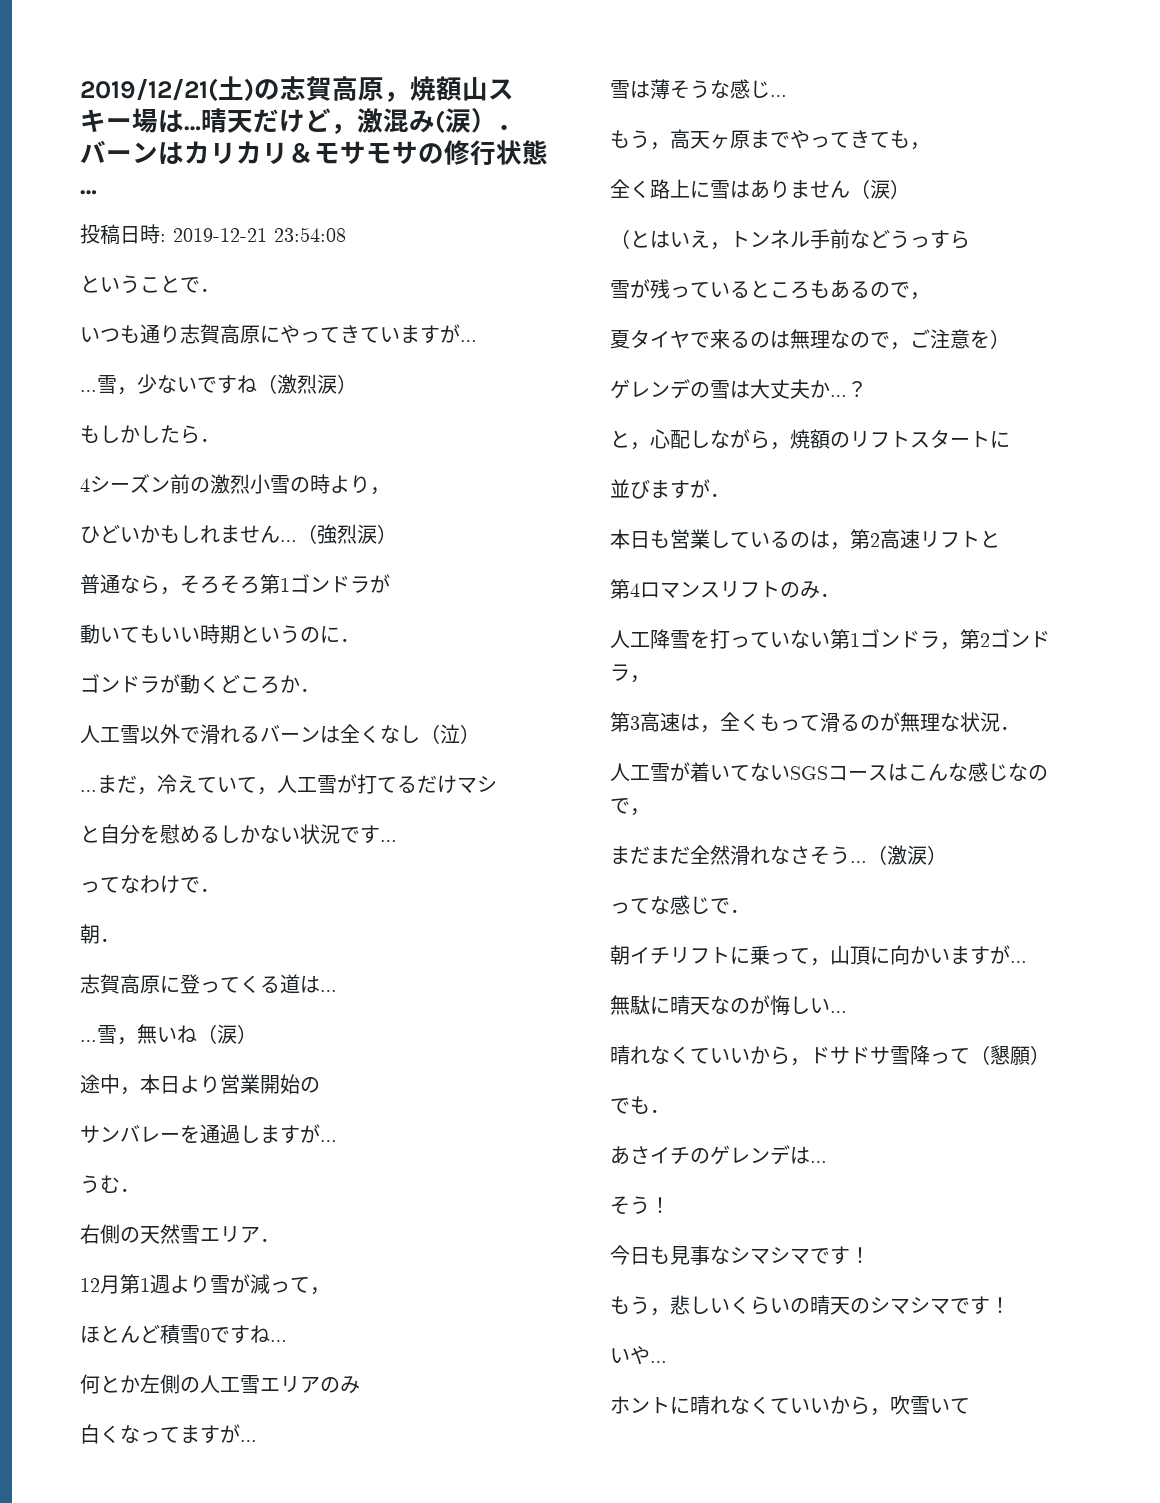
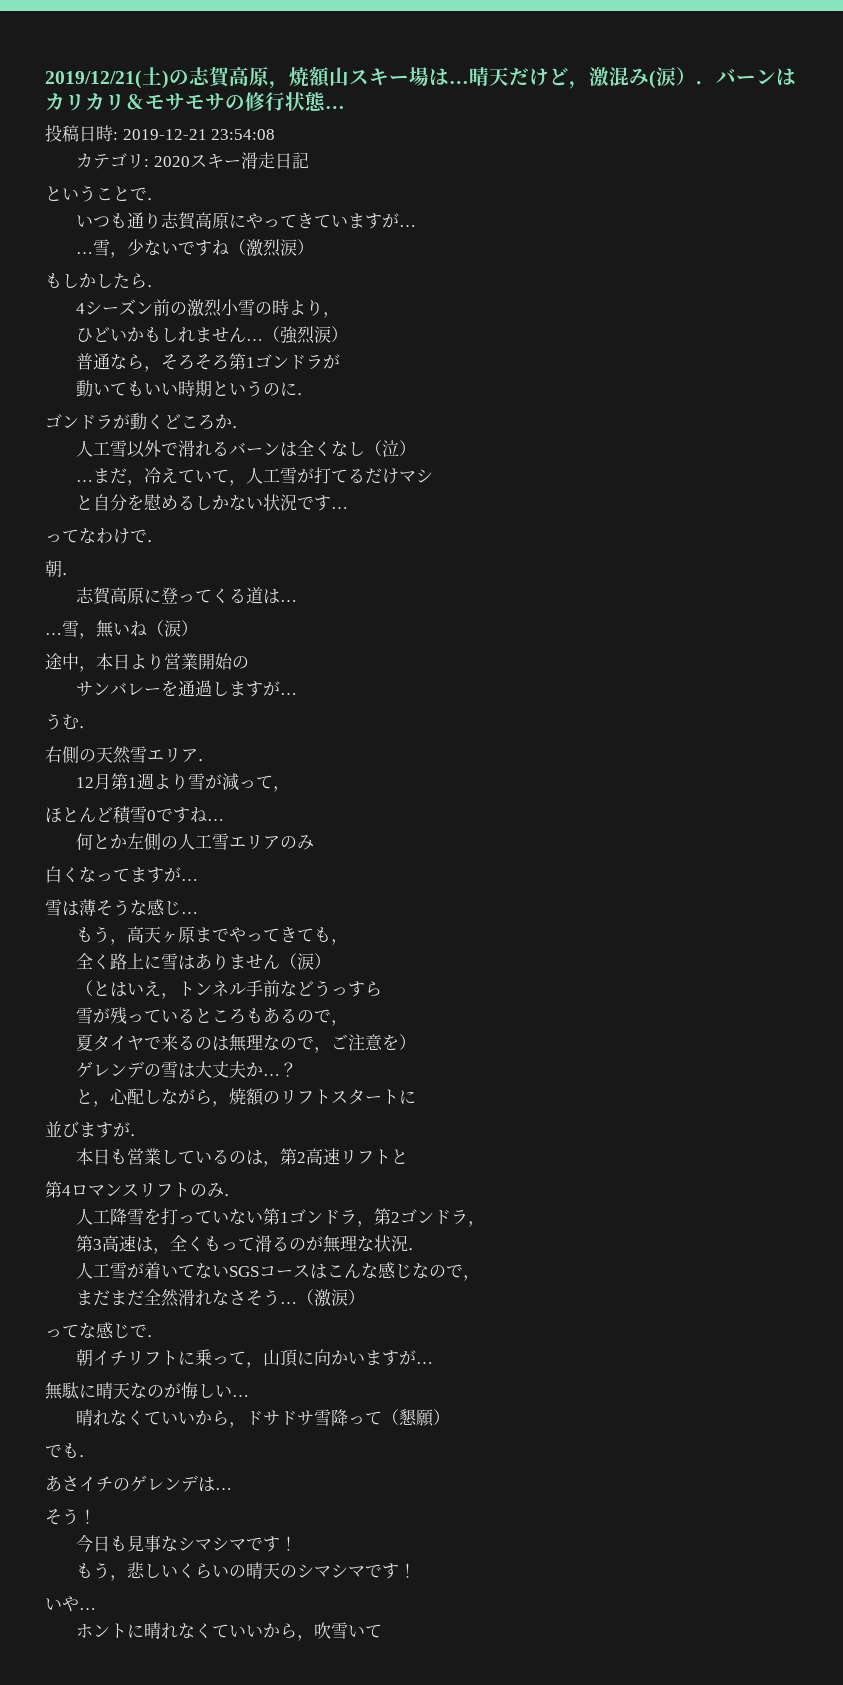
(346, 234) none -> [76,152,309,169] // カテゴリ: 2020スキー滑走日記

